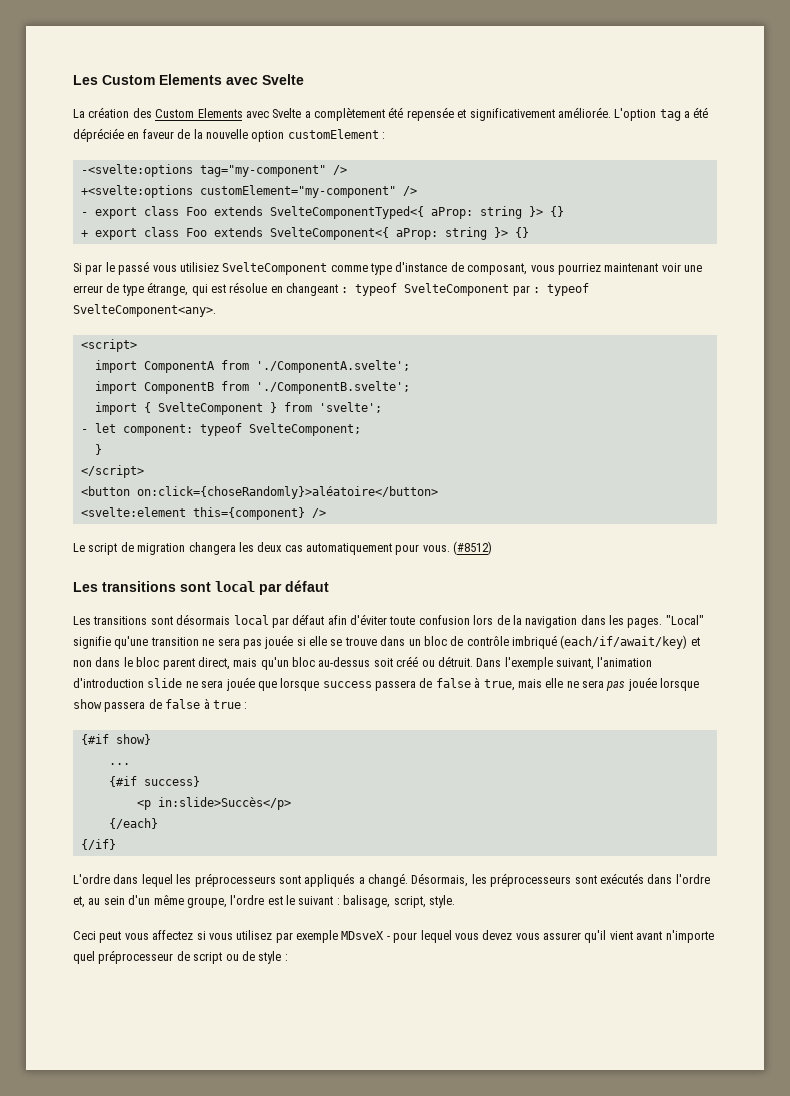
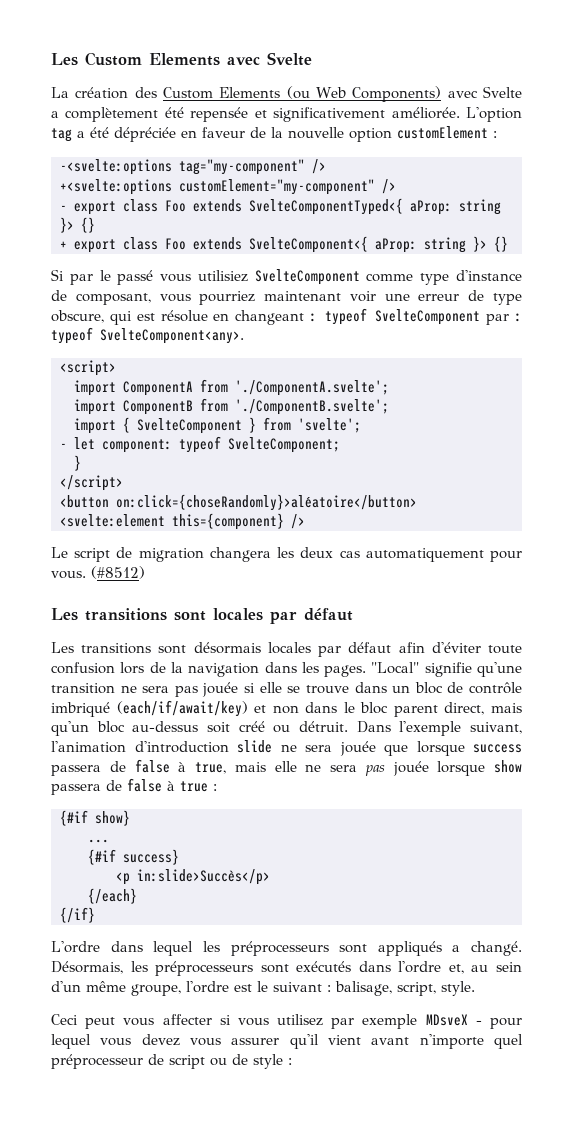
(243, 113) none -> [286,86,442,102] (ou Web Components)
[147,282,189,296] étrange, -> [51,310,104,323] obscure,
[215,581,255,592] local -> [213,608,263,621] locales
[233,615,269,625] local -> [267,642,311,654] locales
[152,930,194,940] affectez -> [162,1014,212,1025] affecter

